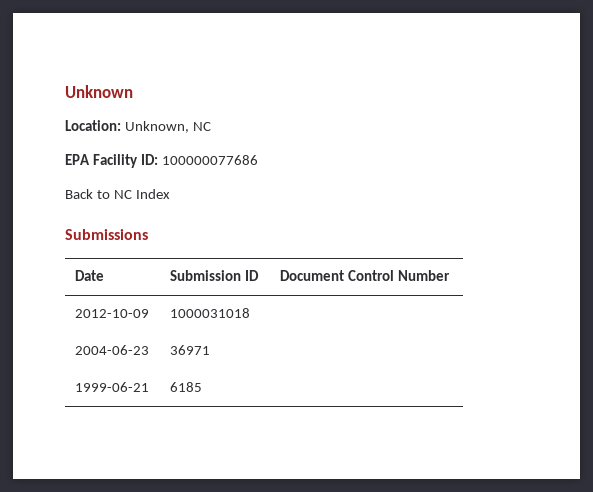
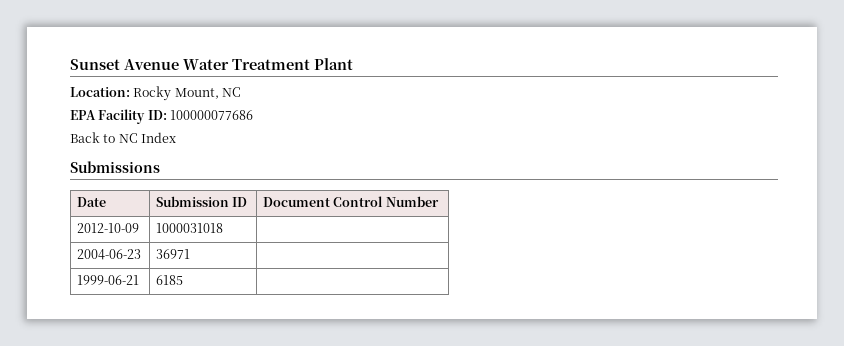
[65,85,133,98] Unknown -> [70,58,353,70] Sunset Avenue Water Treatment Plant
[124,121,189,133] Unknown, -> [133,86,219,101] Rocky Mount,

